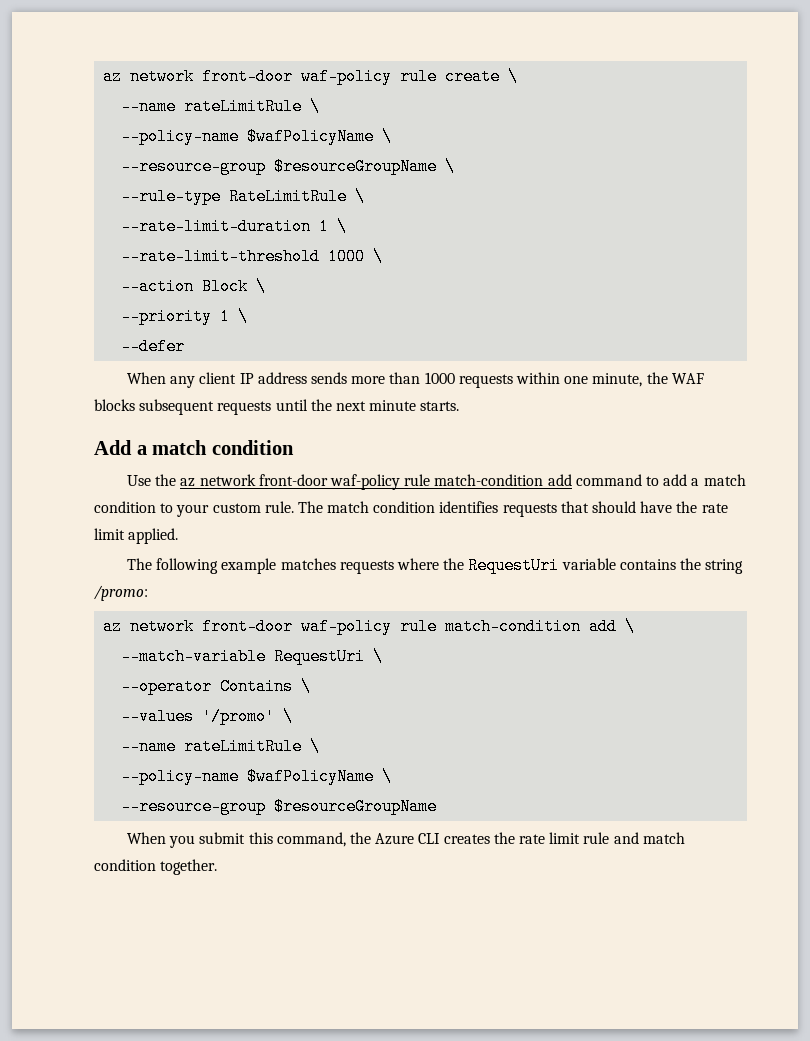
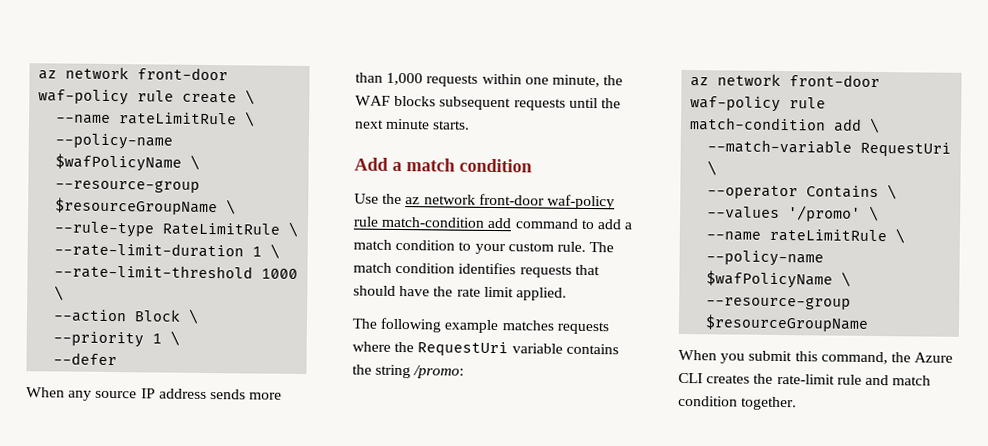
[199,372,237,384] client -> [95,390,138,399] source
[424,372,455,384] 1000 -> [386,72,424,86] 1,000
[518,832,581,844] rate limit -> [776,373,835,385] rate-limit

